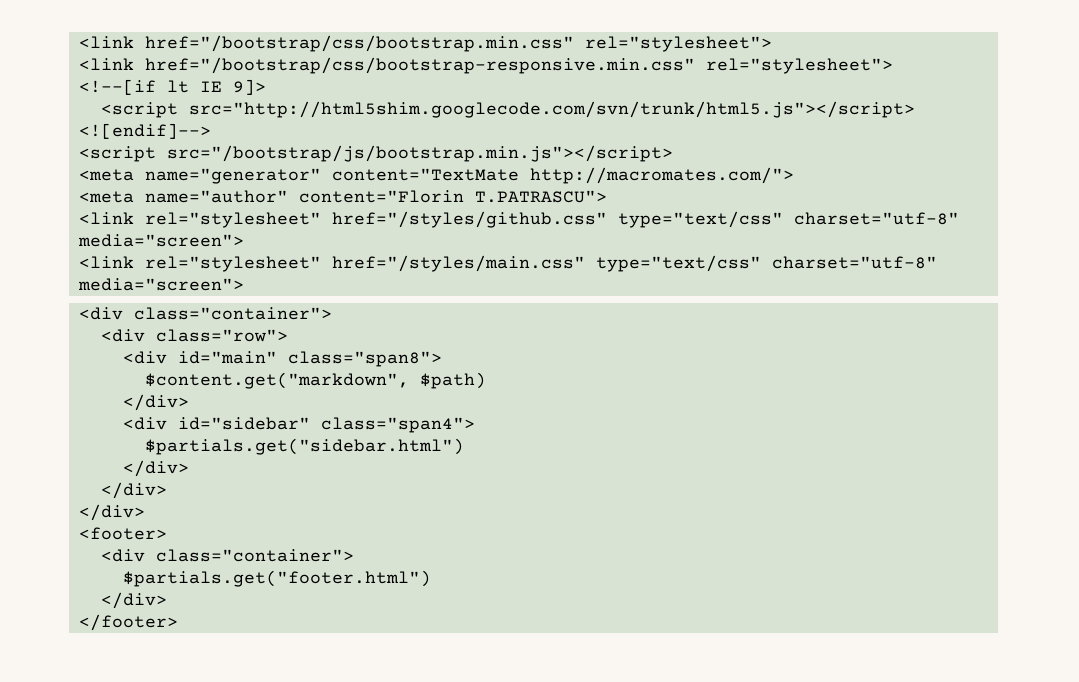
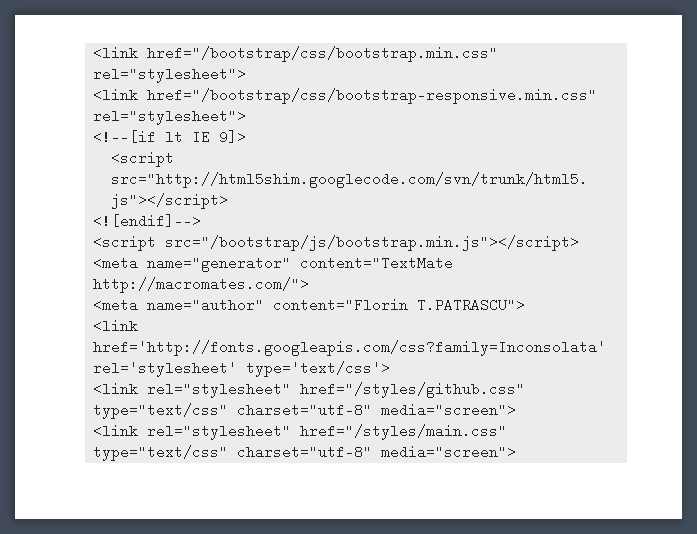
(607, 196) none -> [93,319,139,333] [93,340,607,356] [93,361,391,377] // <link href='http://fonts.googleapis.com/css?family=Inconsolata' rel='stylesheet' type='text/css'>
[78,307,332,320] [100,329,288,342] [122,351,442,367] [144,372,486,389] [122,394,189,411] [122,417,475,433] [144,438,464,455] [122,460,189,477] [100,482,167,499] [78,504,145,521] [78,527,167,540] [100,549,354,562] [122,570,431,587] [100,592,167,609] [78,614,178,631] // <div class="container"> // <div class="row"> // <div id="main" class="span8"> // $content.get("markdown", $path) // </div> // <div id="sidebar" class="span4"> // $partials.get("sidebar.html") // </div> // </div> // </div> // <footer> // <div class="container"> // $partials.get("footer.html") // </div> // </footer> -> (517, 452) none

